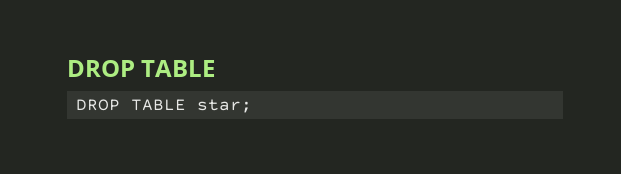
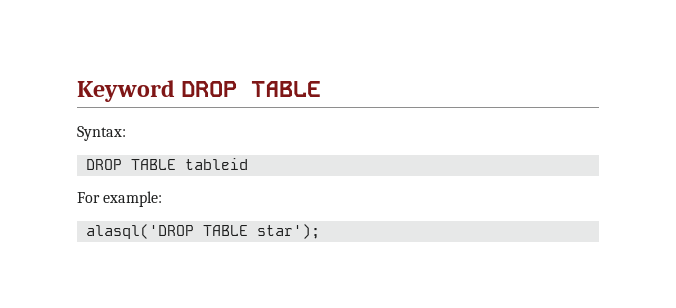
[67,60,216,77] [75,99,252,113] DROP TABLE // DROP TABLE star; -> [77,80,322,102] [77,126,126,141] [86,158,249,170] [77,191,163,207] [86,224,321,239] Keyword DROP TABLE // Syntax: // DROP TABLE tableid // For example: // alasql('DROP TABLE star');

